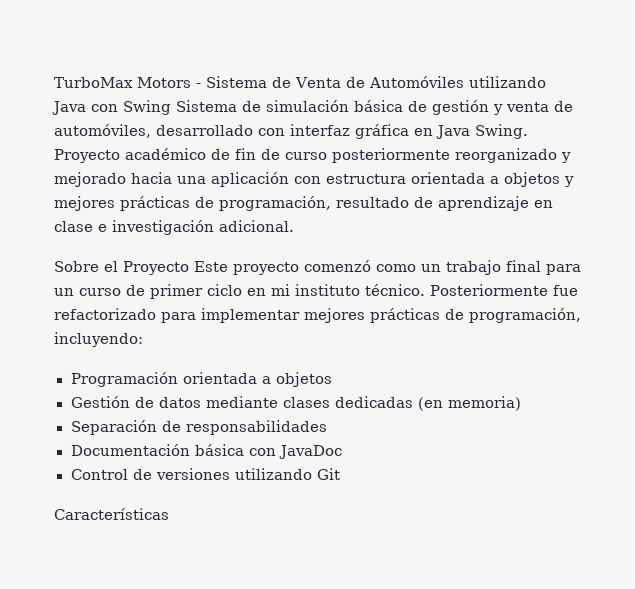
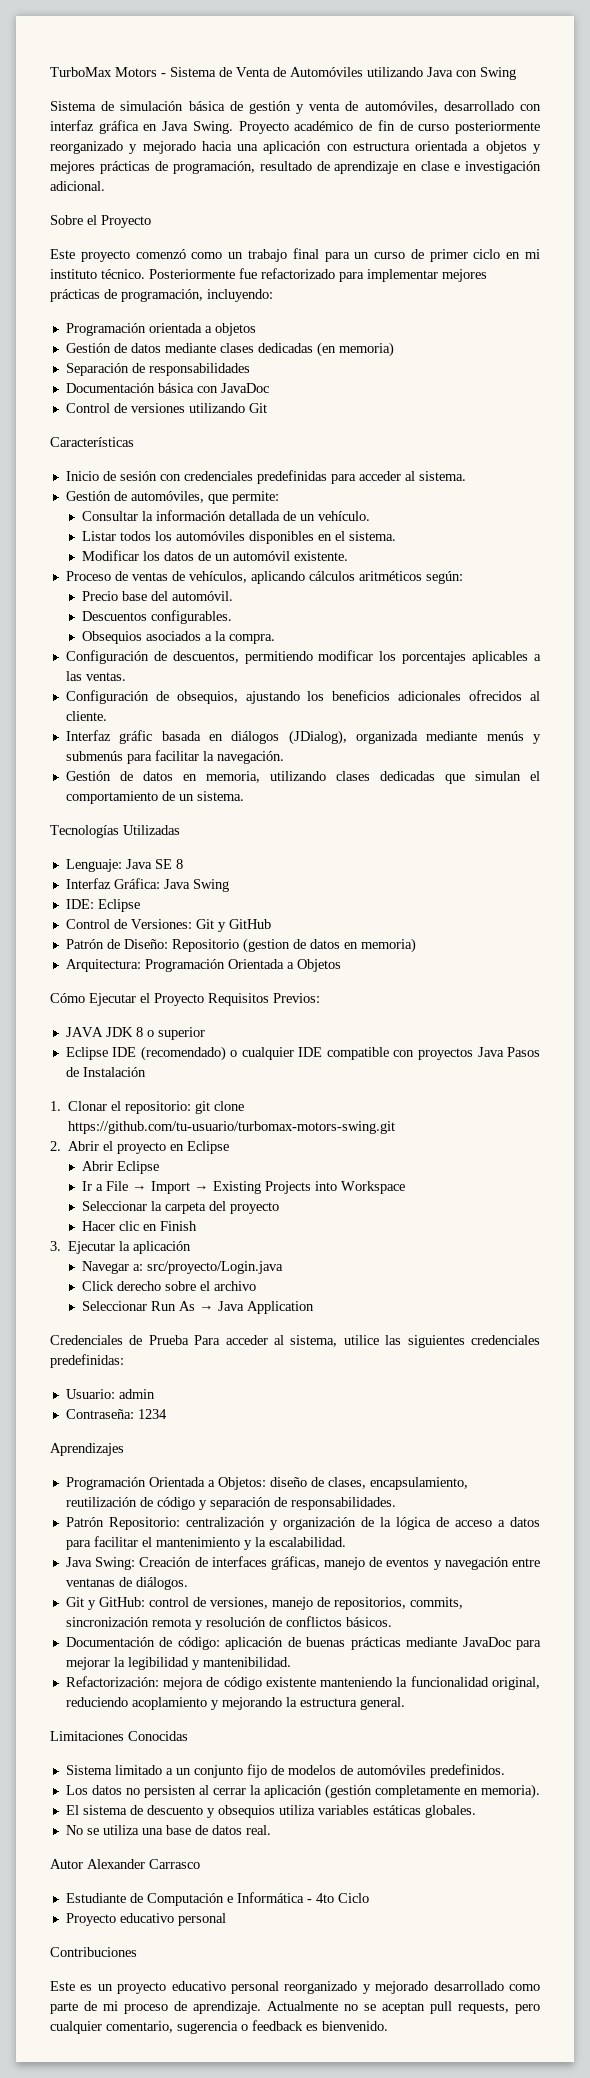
(171, 107) none -> (516, 73) //
(189, 268) none -> (151, 221) //
(169, 514) none -> [65,470,466,484] [65,491,279,504] [82,510,371,521] [82,531,397,544] [82,550,349,561] [65,571,463,584] [82,591,234,601] [82,610,233,624] [82,631,276,644] [65,650,542,664] [65,671,126,681] [65,690,541,704] [65,711,107,721] [65,730,542,745] [65,750,284,764] [65,771,540,784] [65,791,244,804] [50,825,180,838] [65,859,183,872] [65,878,229,892] [65,899,140,912] [65,919,271,932] [65,938,416,953] [65,959,341,972] [50,993,320,1006] [65,1027,205,1040] [65,1046,540,1061] [65,1067,146,1077] [50,1101,245,1114] [68,1121,396,1134] [50,1141,230,1154] [82,1161,160,1174] [82,1181,406,1194] [82,1201,280,1214] [82,1221,198,1231] [50,1241,192,1254] [82,1261,284,1274] [82,1281,257,1291] [82,1301,315,1314] [50,1335,540,1348] [50,1354,124,1368] [65,1389,155,1399] [65,1409,167,1419] [50,1443,124,1456] [65,1477,468,1490] [65,1497,396,1510] [65,1517,540,1530] [65,1536,346,1550] [65,1556,540,1570] [65,1577,188,1590] [65,1597,463,1610] [65,1616,392,1630] [65,1637,541,1650] [65,1657,291,1670] [65,1676,541,1690] [65,1697,405,1710] [50,1731,188,1741] [65,1764,505,1778] [65,1784,540,1799] [65,1805,476,1818] [65,1825,271,1835] [50,1859,200,1869] [65,1892,369,1906] [65,1913,226,1926] [50,1947,137,1957] [50,1981,540,1994] [50,2001,540,2014] [50,2020,388,2034] // Inicio de sesión con credenciales predefinidas para acceder al sistema. // Gestión de automóviles, que permite: // Consultar la información detallada de un vehículo. // Listar todos los automóviles disponibles en el sistema. // Modificar los datos de un automóvil existente. // Proceso de ventas de vehículos, aplicando cálculos aritméticos según: // Precio base del automóvil. // Descuentos configurables. // Obsequios asociados a la compra. // Configuración de descuentos, permitiendo modificar los porcentajes aplicables a las ventas. // Configuración de obsequios, ajustando los beneficios adicionales ofrecidos al cliente. // Interfaz gráfic basada en diálogos (JDialog), organizada mediante menús y submenús para facilitar la navegación. // Gestión de datos en memoria, utilizando clases dedicadas que simulan el comportamiento de un sistema. // Tecnologías Utilizadas // Lenguaje: Java SE 8 // Interfaz Gráfica: Java Swing // IDE: Eclipse // Control de Versiones: Git y GitHub // Patrón de Diseño: Repositorio (gestion de datos en memoria) // Arquitectura: Programación Orientada a Objetos // Cómo Ejecutar el Proyecto Requisitos Previos: // JAVA JDK 8 o superior // Eclipse IDE (recomendado) o cualquier IDE compatible con proyectos Java Pasos de Instalación // 1. Clonar el repositorio: git clone https://github.com/tu-usuario/turbomax-motors-swing.git // 2. Abrir el proyecto en Eclipse // Abrir Eclipse // Ir a File → Import → Existing Projects into Workspace // Seleccionar la carpeta del proyecto // Hacer clic en Finish // 3. Ejecutar la aplicación // Navegar a: src/proyecto/Login.java // Click derecho sobre el archivo // Seleccionar Run As → Java Application // Credenciales de Prueba Para acceder al sistema, utilice las siguientes credenciales predefinidas: // Usuario: admin // Contraseña: 1234 // Aprendizajes // Programación Orientada a Objetos: diseño de clases, encapsulamiento, reutilización de código y separación de responsabilidades. // Patrón Repositorio: centralización y organización de la lógica de acceso a datos para facilitar el mantenimiento y la escalabilidad. // Java Swing: Creación de interfaces gráficas, manejo de eventos y navegación entre ventanas de diálogos. // Git y GitHub: control de versiones, manejo de repositorios, commits, sincronización remota y resolución de conflictos básicos. // Documentación de código: aplicación de buenas prácticas mediante JavaDoc para mejorar la legibilidad y mantenibilidad. // Refactorización: mejora de código existente manteniendo la funcionalidad original, reduciendo acoplamiento y mejorando la estructura general. // Limitaciones Conocidas // Sistema limitado a un conjunto fijo de modelos de automóviles predefinidos. // Los datos no persisten al cerrar la aplicación (gestión completamente en memoria). // El sistema de descuento y obsequios utiliza variables estáticas globales. // No se utiliza una base de datos real. // Autor Alexander Carrasco // Estudiante de Computación e Informática - 4to Ciclo // Proyecto educativo personal // Contribuciones // Este es un proyecto educativo personal reorganizado y mejorado desarrollado como parte de mi proceso de aprendizaje. Actualmente no se aceptan pull requests, pero cualquier comentario, sugerencia o feedback es bienvenido.

